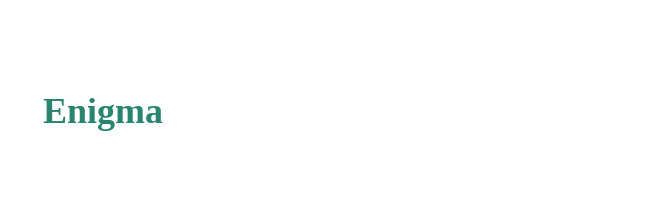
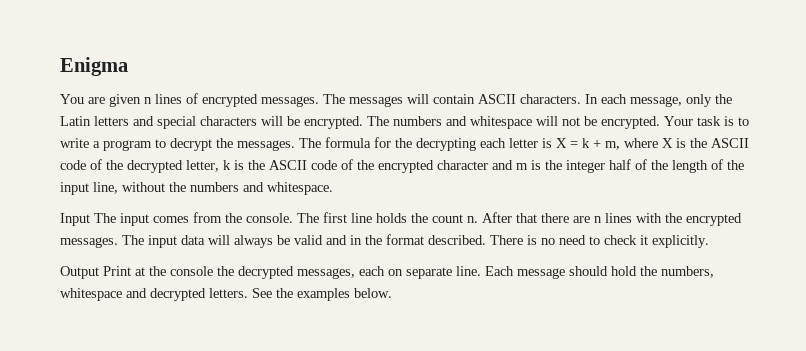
(163, 114) none -> [60,93,732,107] [60,116,749,129] [60,137,749,151] [60,159,744,173] [60,182,333,195] [60,212,742,226] [60,234,709,248] [60,266,714,279] [60,288,392,301] // You are given n lines of encrypted messages. The messages will contain ASCII characters. In each message, only the Latin letters and special characters will be encrypted. The numbers and whitespace will not be encrypted. Your task is to write a program to decrypt the messages. The formula for the decrypting each letter is X = k + m, where X is the ASCII code of the decrypted letter, k is the ASCII code of the encrypted character and m is the integer half of the length of the input line, without the numbers and whitespace. // Input The input comes from the console. The first line holds the count n. After that there are n lines with the encrypted messages. The input data will always be valid and in the format described. There is no need to check it explicitly. // Output Print at the console the decrypted messages, each on separate line. Each message should hold the numbers, whitespace and decrypted letters. See the examples below.

